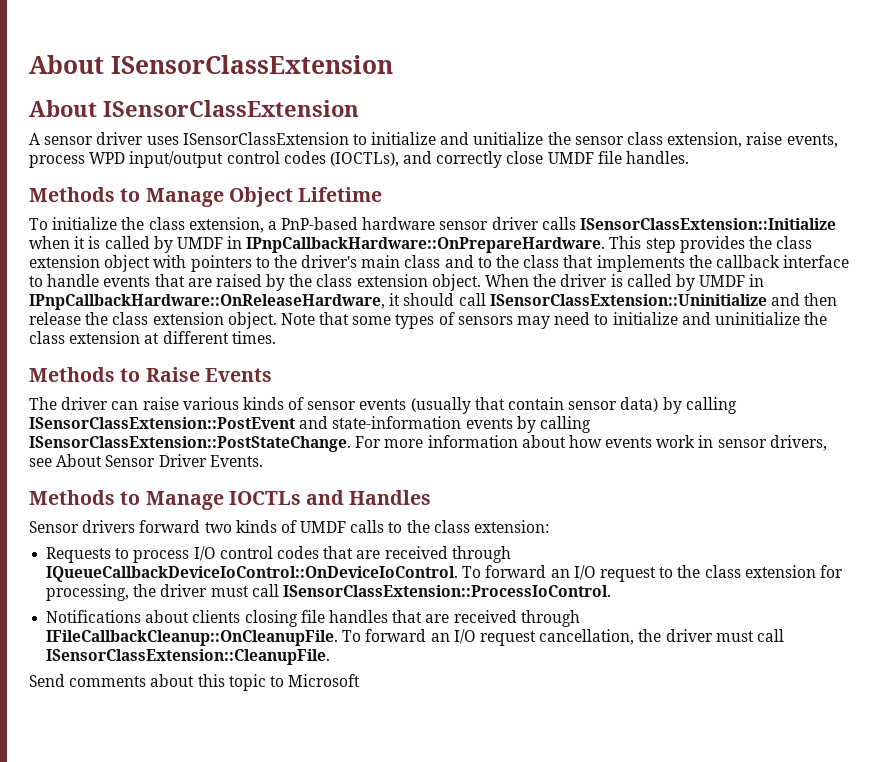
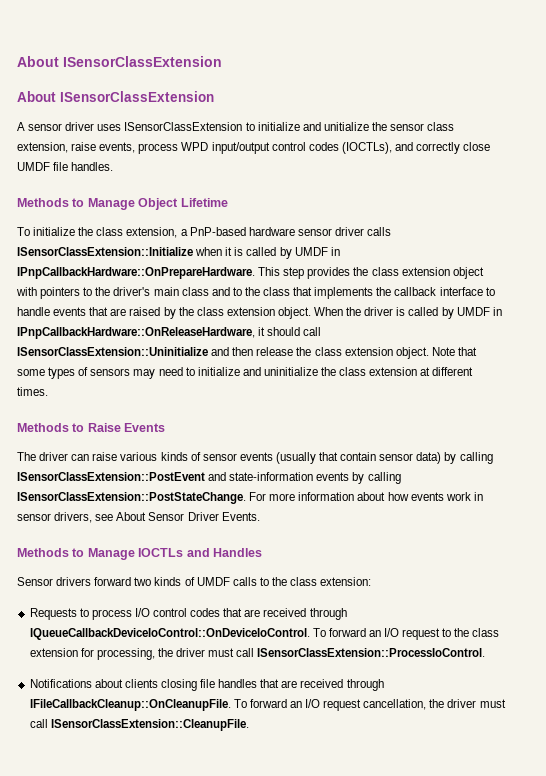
[29,674,361,691] // Send comments about this topic to Microsoft -> (249, 725) none

